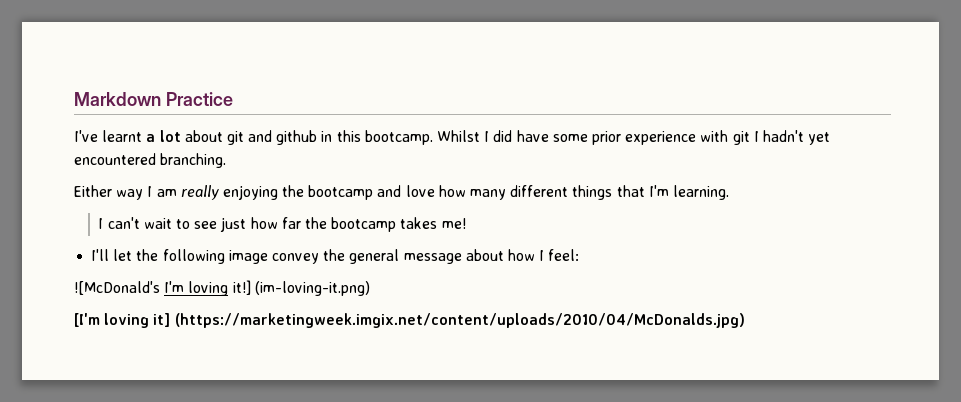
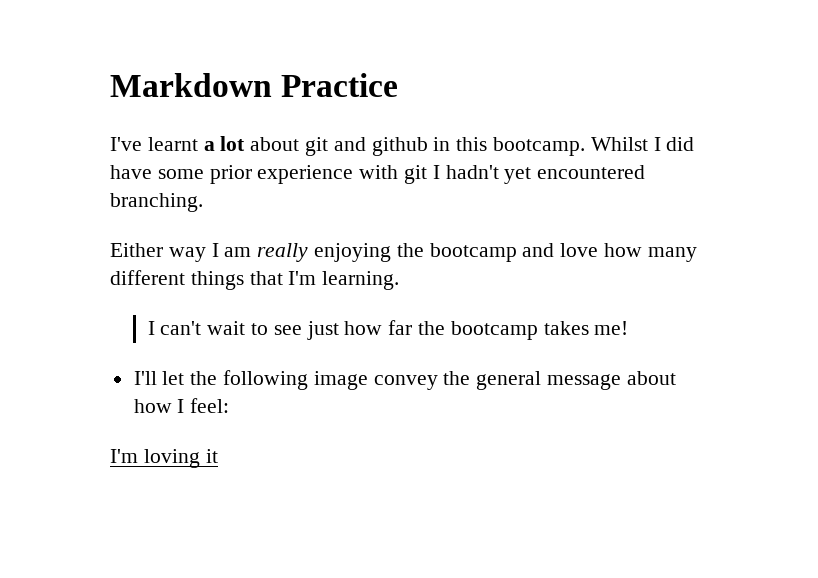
[74,281,160,295] ![McDonald's -> (230, 405) none
[232,280,370,296] [74,313,745,328] it!] (im-loving-it.png) // [I'm loving it] (https://marketingweek.imgix.net/content/uploads/2010/04/McDonalds.jpg) -> [205,449,218,463] it

